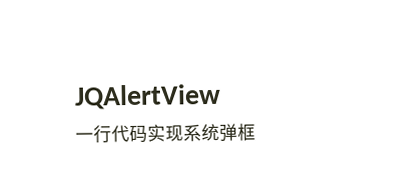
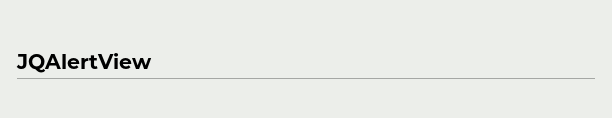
[75,123,256,144] // 一行代码实现系统弹框 -> (152, 63) none

